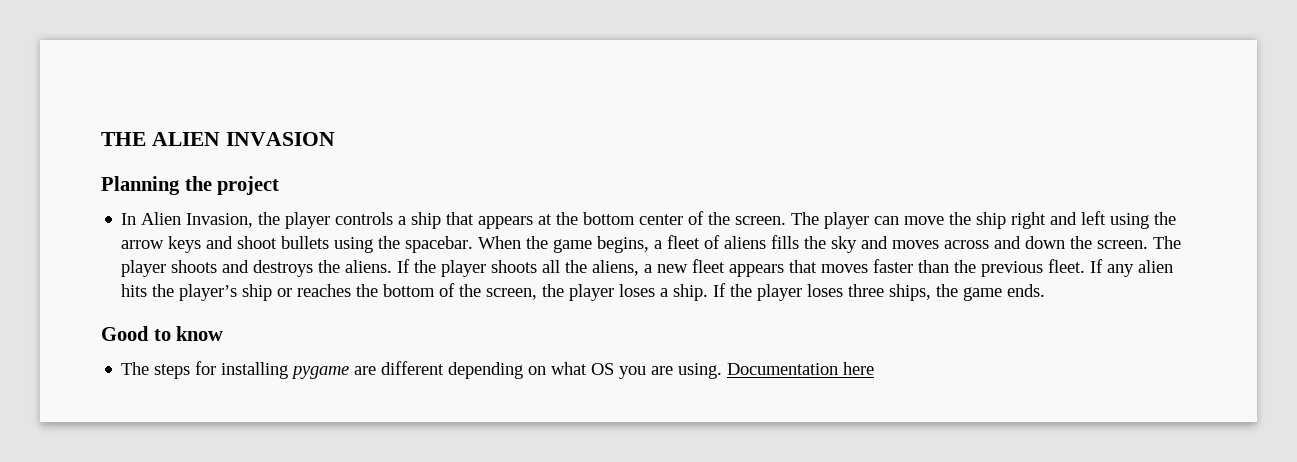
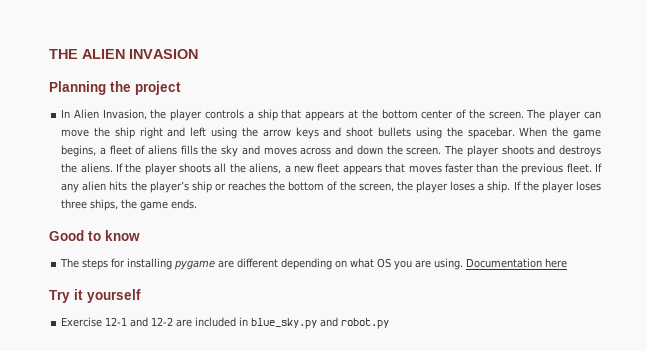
(875, 368) none -> [49,289,141,303] [61,317,390,329] // Try it yourself // Exercise 12-1 and 12-2 are included in blue_sky.py and robot.py

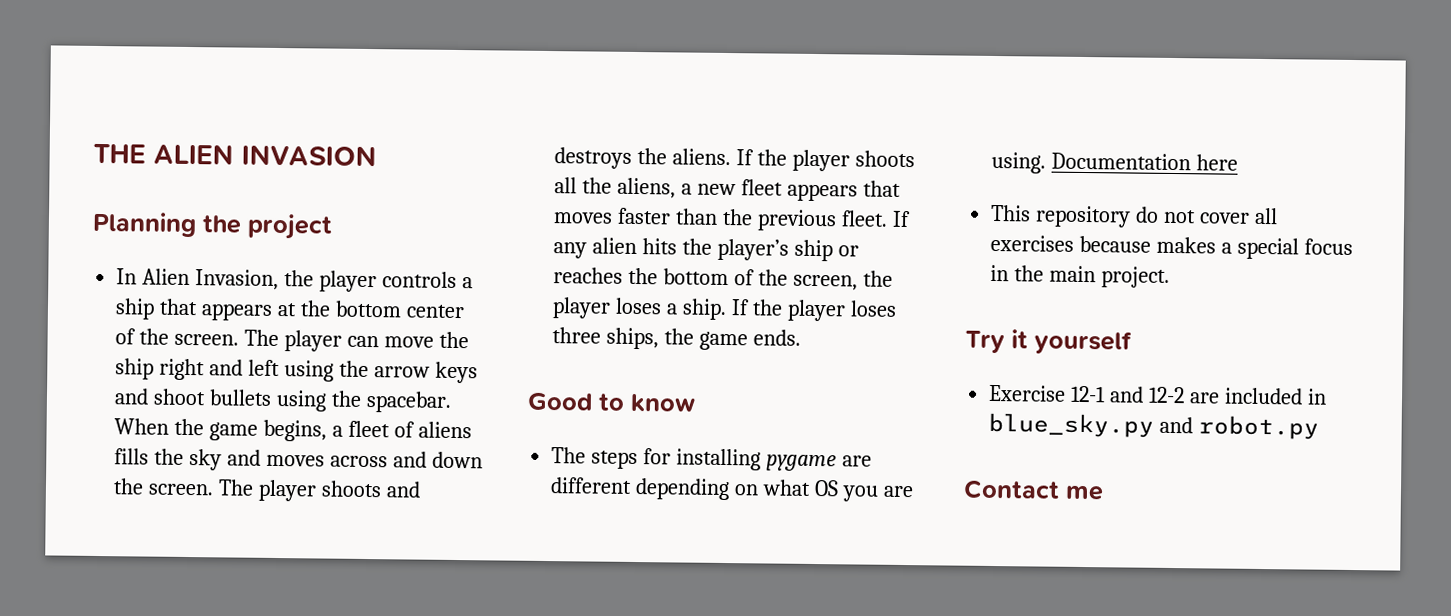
(568, 263) none -> [990,204,1278,228] [990,234,1353,260] [990,264,1171,288] // This repository do not cover all exercises because makes a special focus in the main project.
(390, 323) none -> [963,479,1104,501] // Contact me

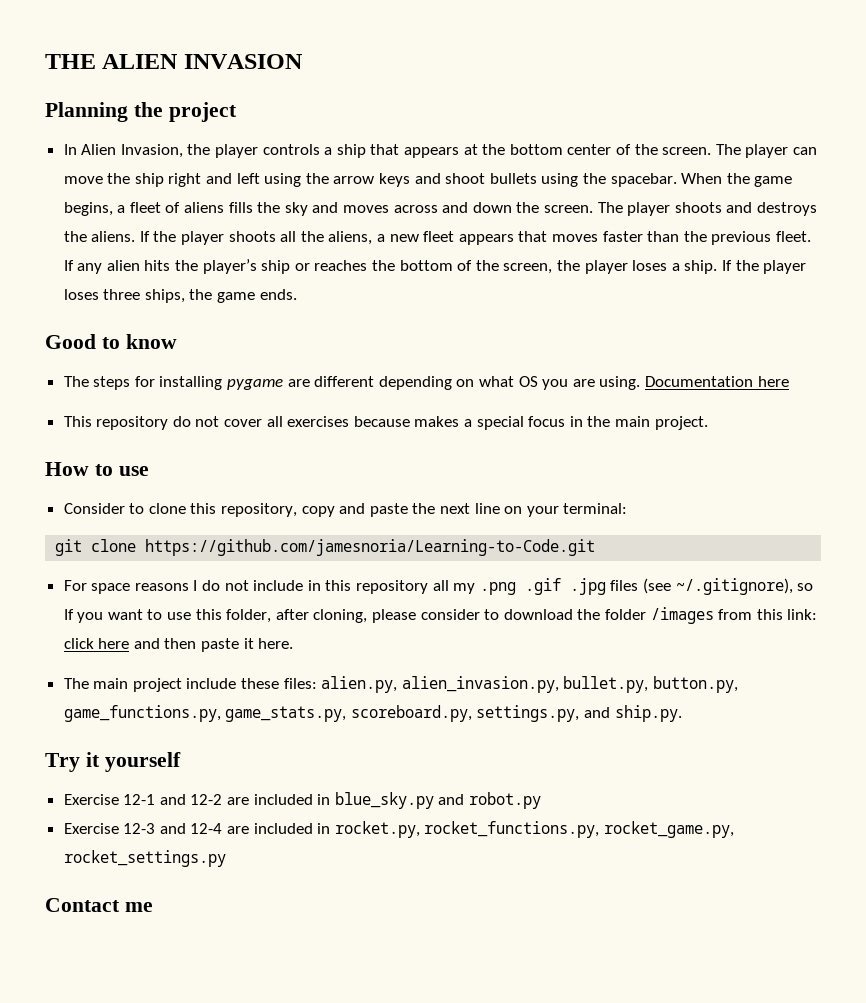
(1171, 277) none -> [45,462,149,476] [63,503,628,517] [55,539,596,556] [63,578,814,595] [63,607,818,624] [63,638,294,652] [63,676,739,693] [63,705,682,722] // How to use // Consider to clone this repository, copy and paste the next line on your terminal: // git clone https://github.com/jamesnoria/Learning-to-Code.git // For space reasons I do not include in this repository all my .png .gif .jpg files (see ~/.gitignore), so If you want to use this folder, after cloning, please consider to download the folder /images from this link: click here and then paste it here. // The main project include these files: alien.py, alien_invasion.py, bullet.py, button.py, game_functions.py, game_stats.py, scoreboard.py, settings.py, and ship.py.
(1320, 427) none -> [63,821,735,838] [63,850,226,867] // Exercise 12-3 and 12-4 are included in rocket.py, rocket_functions.py, rocket_game.py, rocket_settings.py

